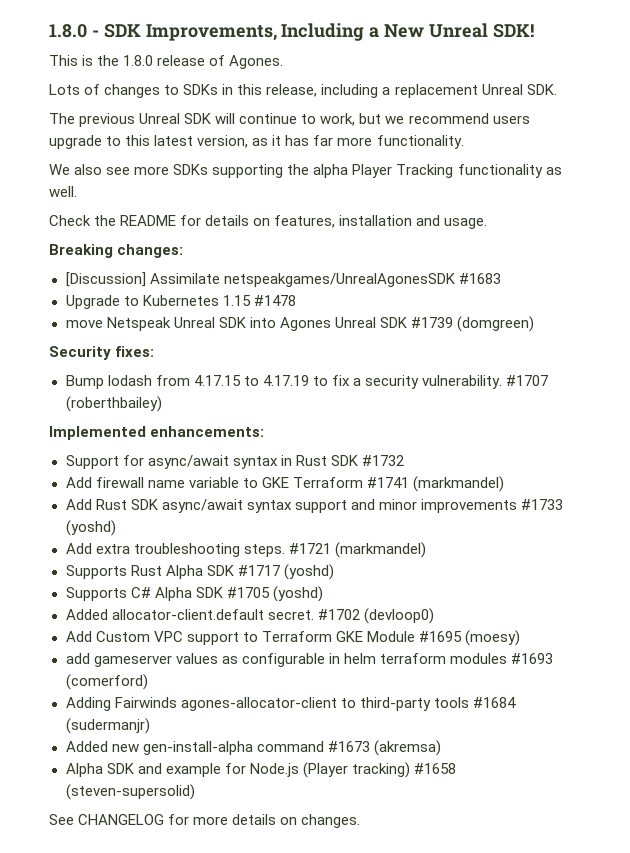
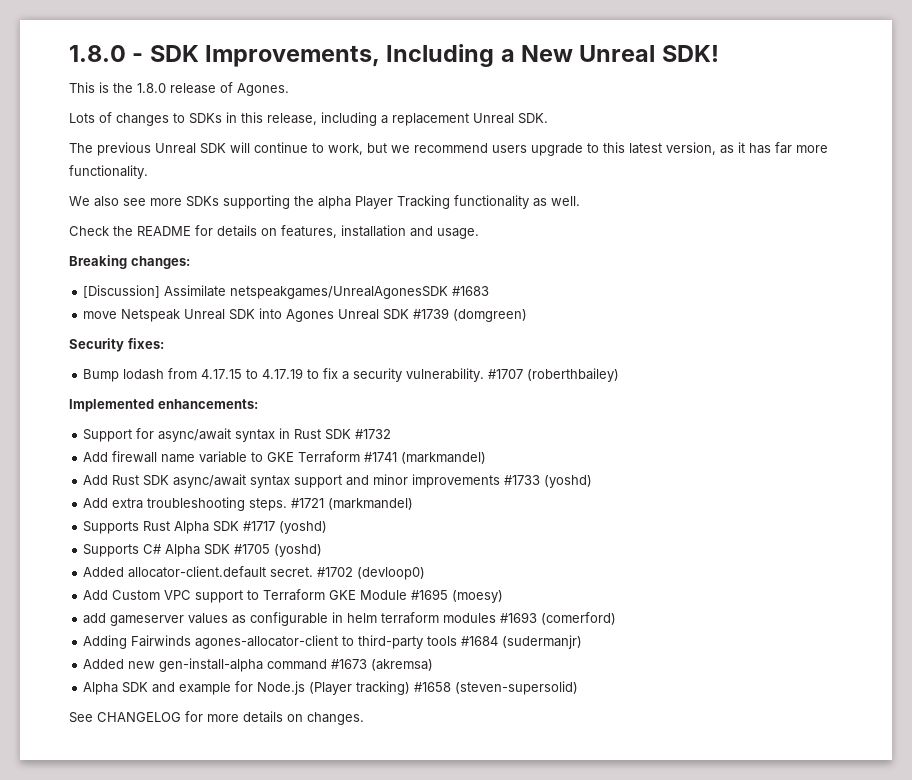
[65,295,296,309] // Upgrade to Kubernetes 1.15 #1478 -> (490, 291) none

